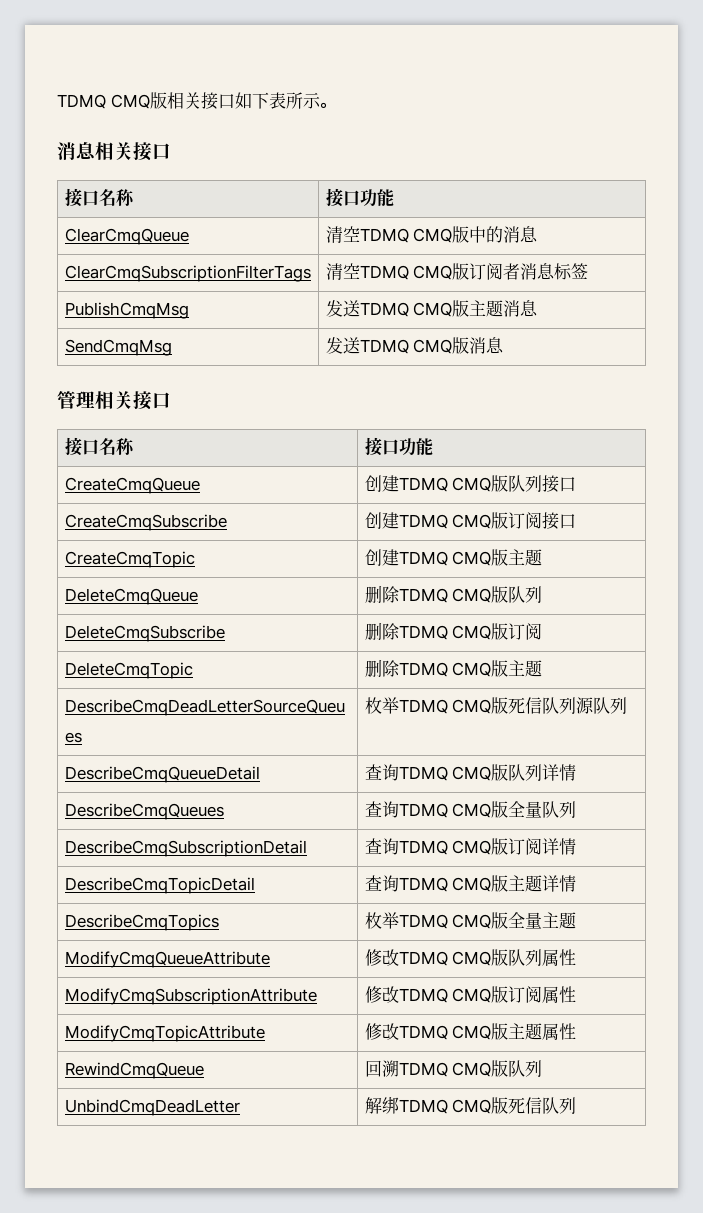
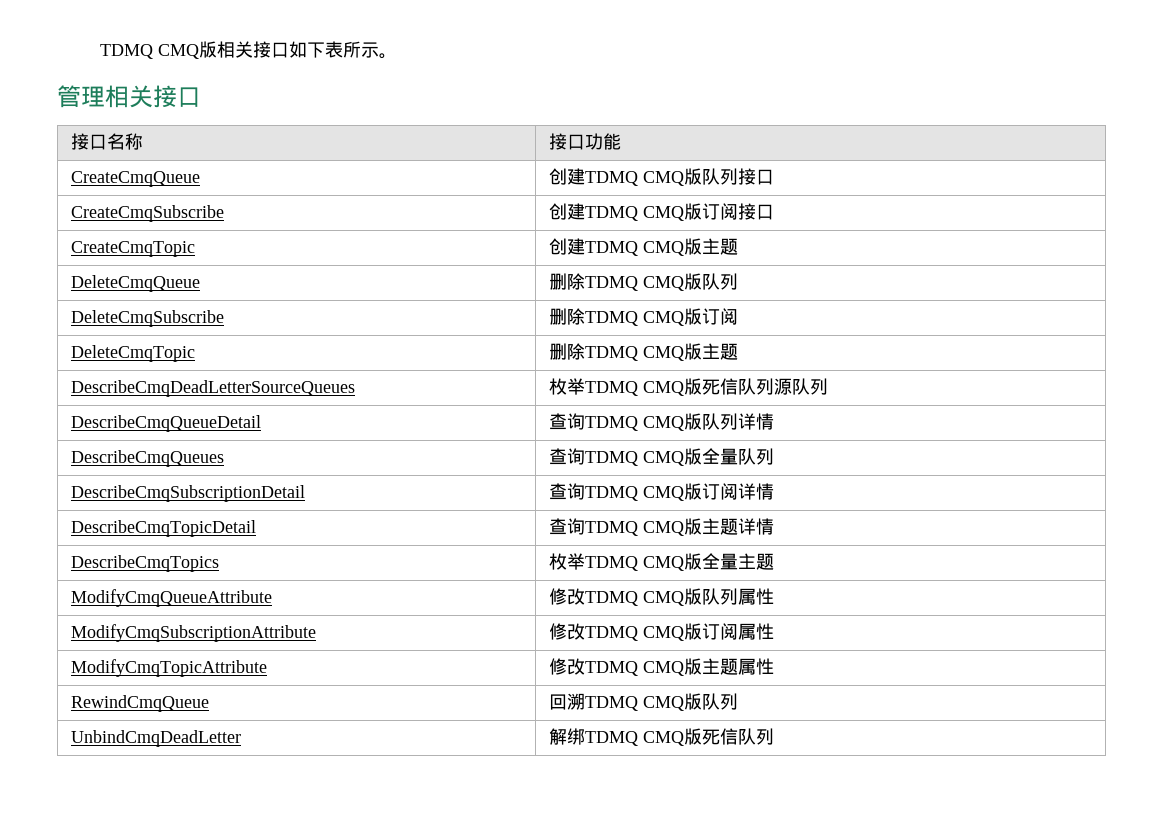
[57,142,171,161] [64,188,135,207] [325,188,394,207] [64,228,189,245] [325,226,539,243] [64,265,311,282] [325,263,589,280] [64,302,189,319] [325,300,539,317] [64,339,172,356] [325,337,505,354] // 消息相关接口 // 接口名称 | 接口功能 // ClearCmqQueue | 清空TDMQ CMQ版中的消息 // ClearCmqSubscriptionFilterTags | 清空TDMQ CMQ版订阅者消息标签 // PublishCmqMsg | 发送TDMQ CMQ版主题消息 // SendCmqMsg | 发送TDMQ CMQ版消息 -> (397, 56) none

